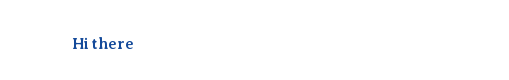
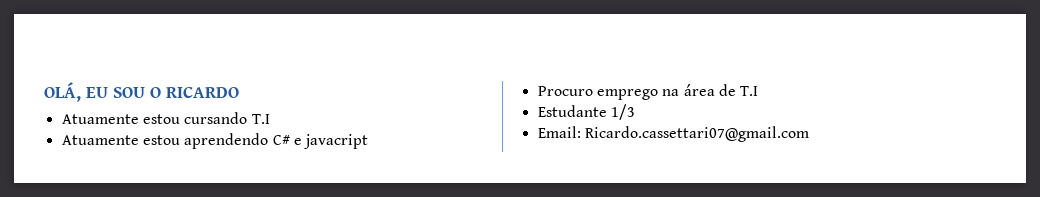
[72,37,135,49] Hi there -> [44,82,239,102] [61,112,270,124] [61,133,369,149] [537,84,759,100] [537,104,635,120] [537,126,809,142] OLÁ, EU SOU O RICARDO // Atuamente estou cursando T.I // Atuamente estou aprendendo C# e javacript // Procuro emprego na área de T.I // Estudante 1/3 // Email: Ricardo.cassettari07@gmail.com

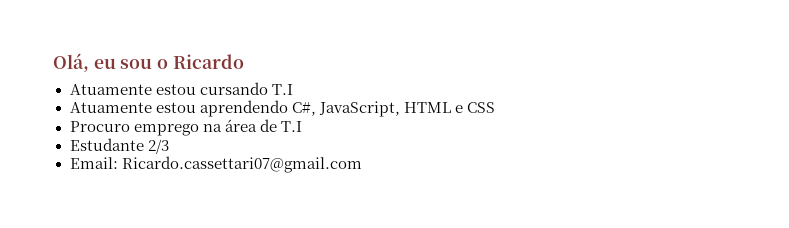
[44,82,239,102] OLÁ, EU SOU O RICARDO -> [53,53,244,72] Olá, eu sou o Ricardo
[272,134,369,149] C# e javacript -> [291,101,495,117] C#, JavaScript, HTML e CSS
[610,104,635,120] 1/3 -> [147,139,169,154] 2/3

